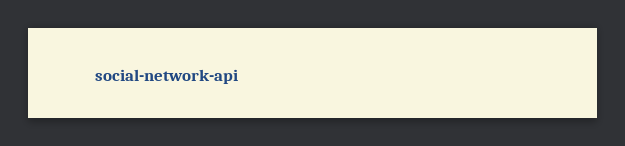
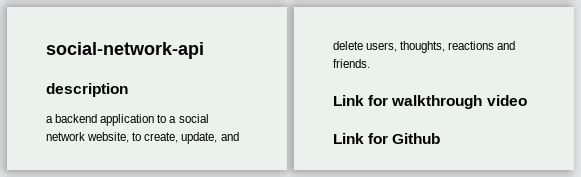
(238, 76) none -> [46,83,128,97] [46,114,209,126] [46,132,239,144] [333,41,516,53] [333,59,370,68] [333,95,527,109] [333,133,441,144] // description // a backend application to a social network website, to create, update, and delete users, thoughts, reactions and friends. // Link for walkthrough video // Link for Github

